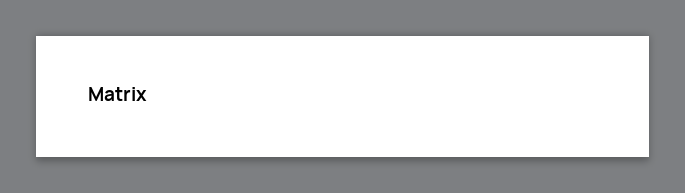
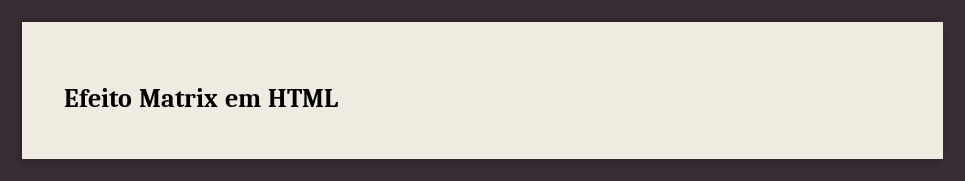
[88,87,147,101] Matrix -> [64,88,339,107] Efeito Matrix em HTML

